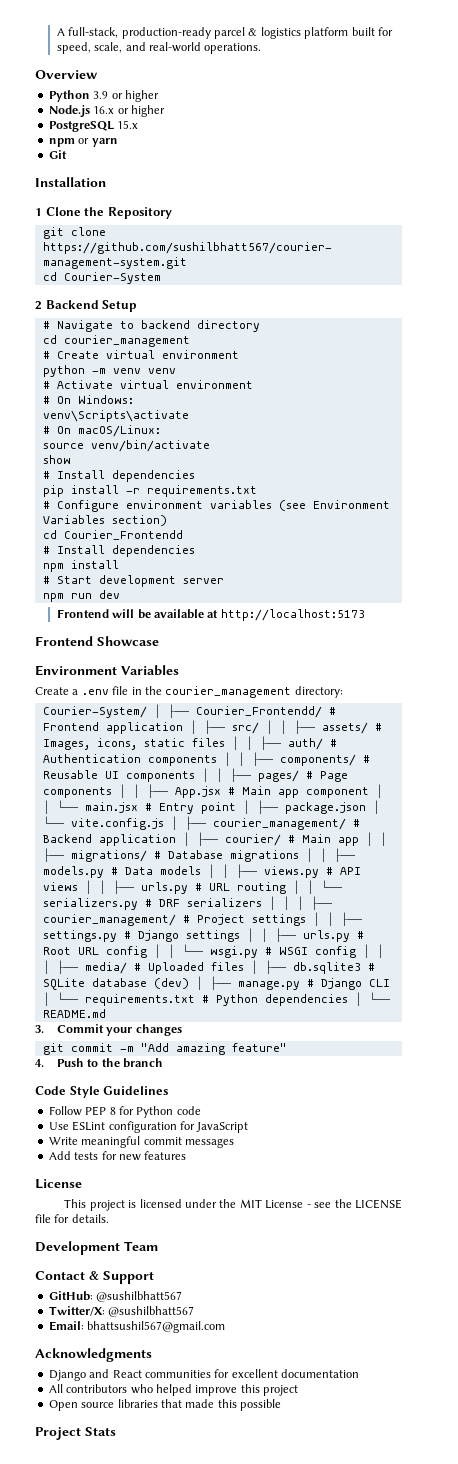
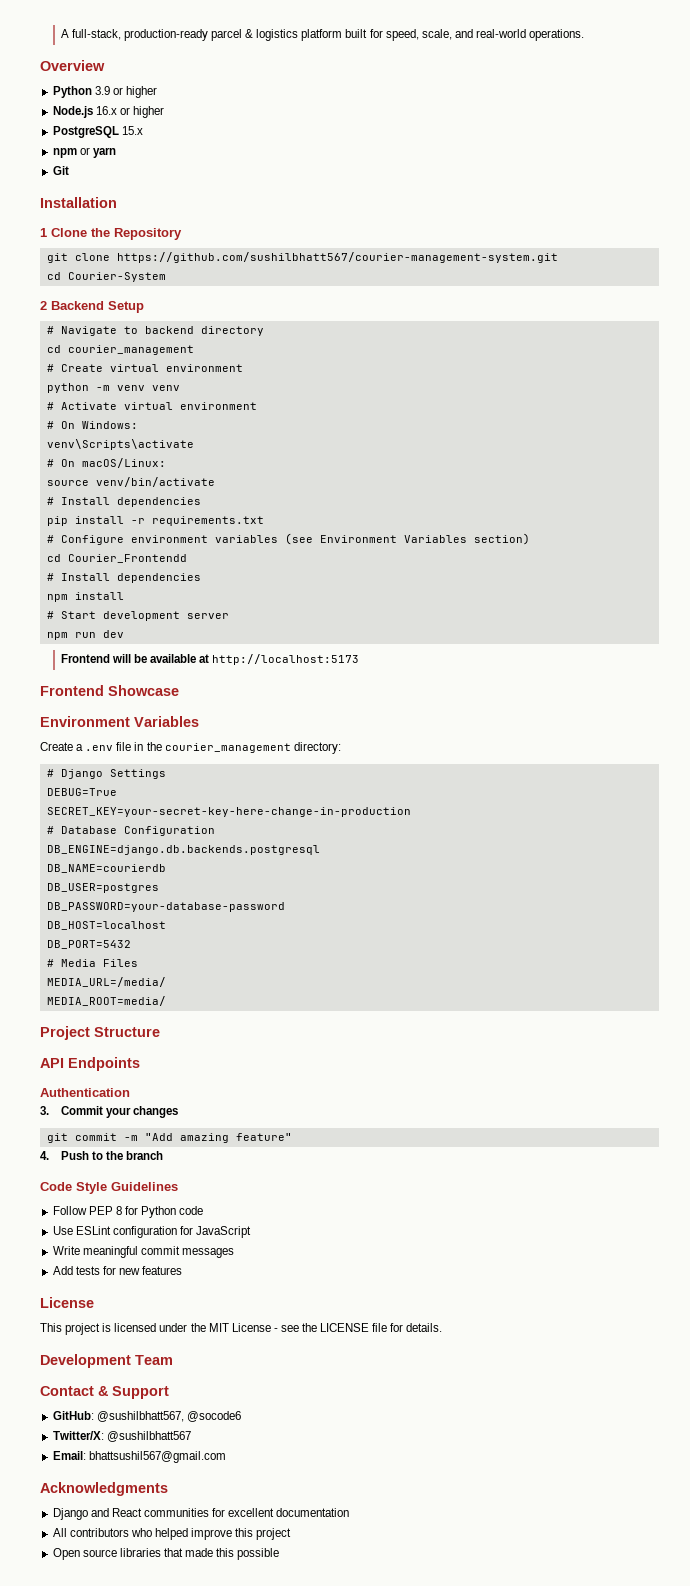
[42,455,71,464] // show -> (215, 482) none
[42,704,336,718] [42,720,382,734] [42,736,337,750] [42,752,370,766] [42,768,348,782] [42,784,383,798] [42,800,380,814] [42,816,360,830] [42,832,387,846] [42,848,355,862] [42,864,361,878] [42,880,342,894] [42,896,332,910] [42,912,362,926] [42,928,364,942] [42,944,384,958] [42,960,375,974] [42,976,390,990] [42,992,390,1006] [42,1009,106,1018] Courier-System/ │ ├── Courier_Frontendd/ # Frontend application │ ├── src/ │ │ ├── assets/ # Images, icons, static files │ │ ├── auth/ # Authentication components │ │ ├── components/ # Reusable UI components │ │ ├── pages/ # Page components │ │ ├── App.jsx # Main app component │ │ └── main.jsx # Entry point │ ├── package.json │ └── vite.config.js │ ├── courier_management/ # Backend application │ ├── courier/ # Main app │ │ ├── migrations/ # Database migrations │ │ ├── models.py # Data models │ │ ├── views.py # API views │ │ ├── urls.py # URL routing │ │ └── serializers.py # DRF serializers │ │ │ ├── courier_management/ # Project settings │ │ ├── settings.py # Django settings │ │ ├── urls.py # Root URL config │ │ └── wsgi.py # WSGI config │ │ │ ├── media/ # Uploaded files │ ├── db.sqlite3 # SQLite database (dev) │ ├── manage.py # Django CLI │ └── requirements.txt # Python dependencies │ └── README.md -> [46,769,166,779] [46,788,117,796] [46,807,411,817] [46,826,215,836] [46,845,320,855] [46,864,166,873] [46,883,159,893] [46,902,285,912] [46,921,166,930] [46,940,131,949] [46,959,138,967] [46,977,166,987] [46,996,166,1006] [40,1026,160,1040] [40,1057,140,1071] [40,1088,130,1097] # Django Settings // DEBUG=True // SECRET_KEY=your-secret-key-here-change-in-production // # Database Configuration // DB_ENGINE=django.db.backends.postgresql // DB_NAME=courierdb // DB_USER=postgres // DB_PASSWORD=your-database-password // DB_HOST=localhost // DB_PORT=5432 // # Media Files // MEDIA_URL=/media/ // MEDIA_ROOT=media/ // Project Structure // API Endpoints // Authentication
[96,1291,183,1302] @sushilbhatt567 -> [96,1411,241,1422] @sushilbhatt567, @socode6
[35,1427,116,1440] // Project Stats -> (280, 1554) none

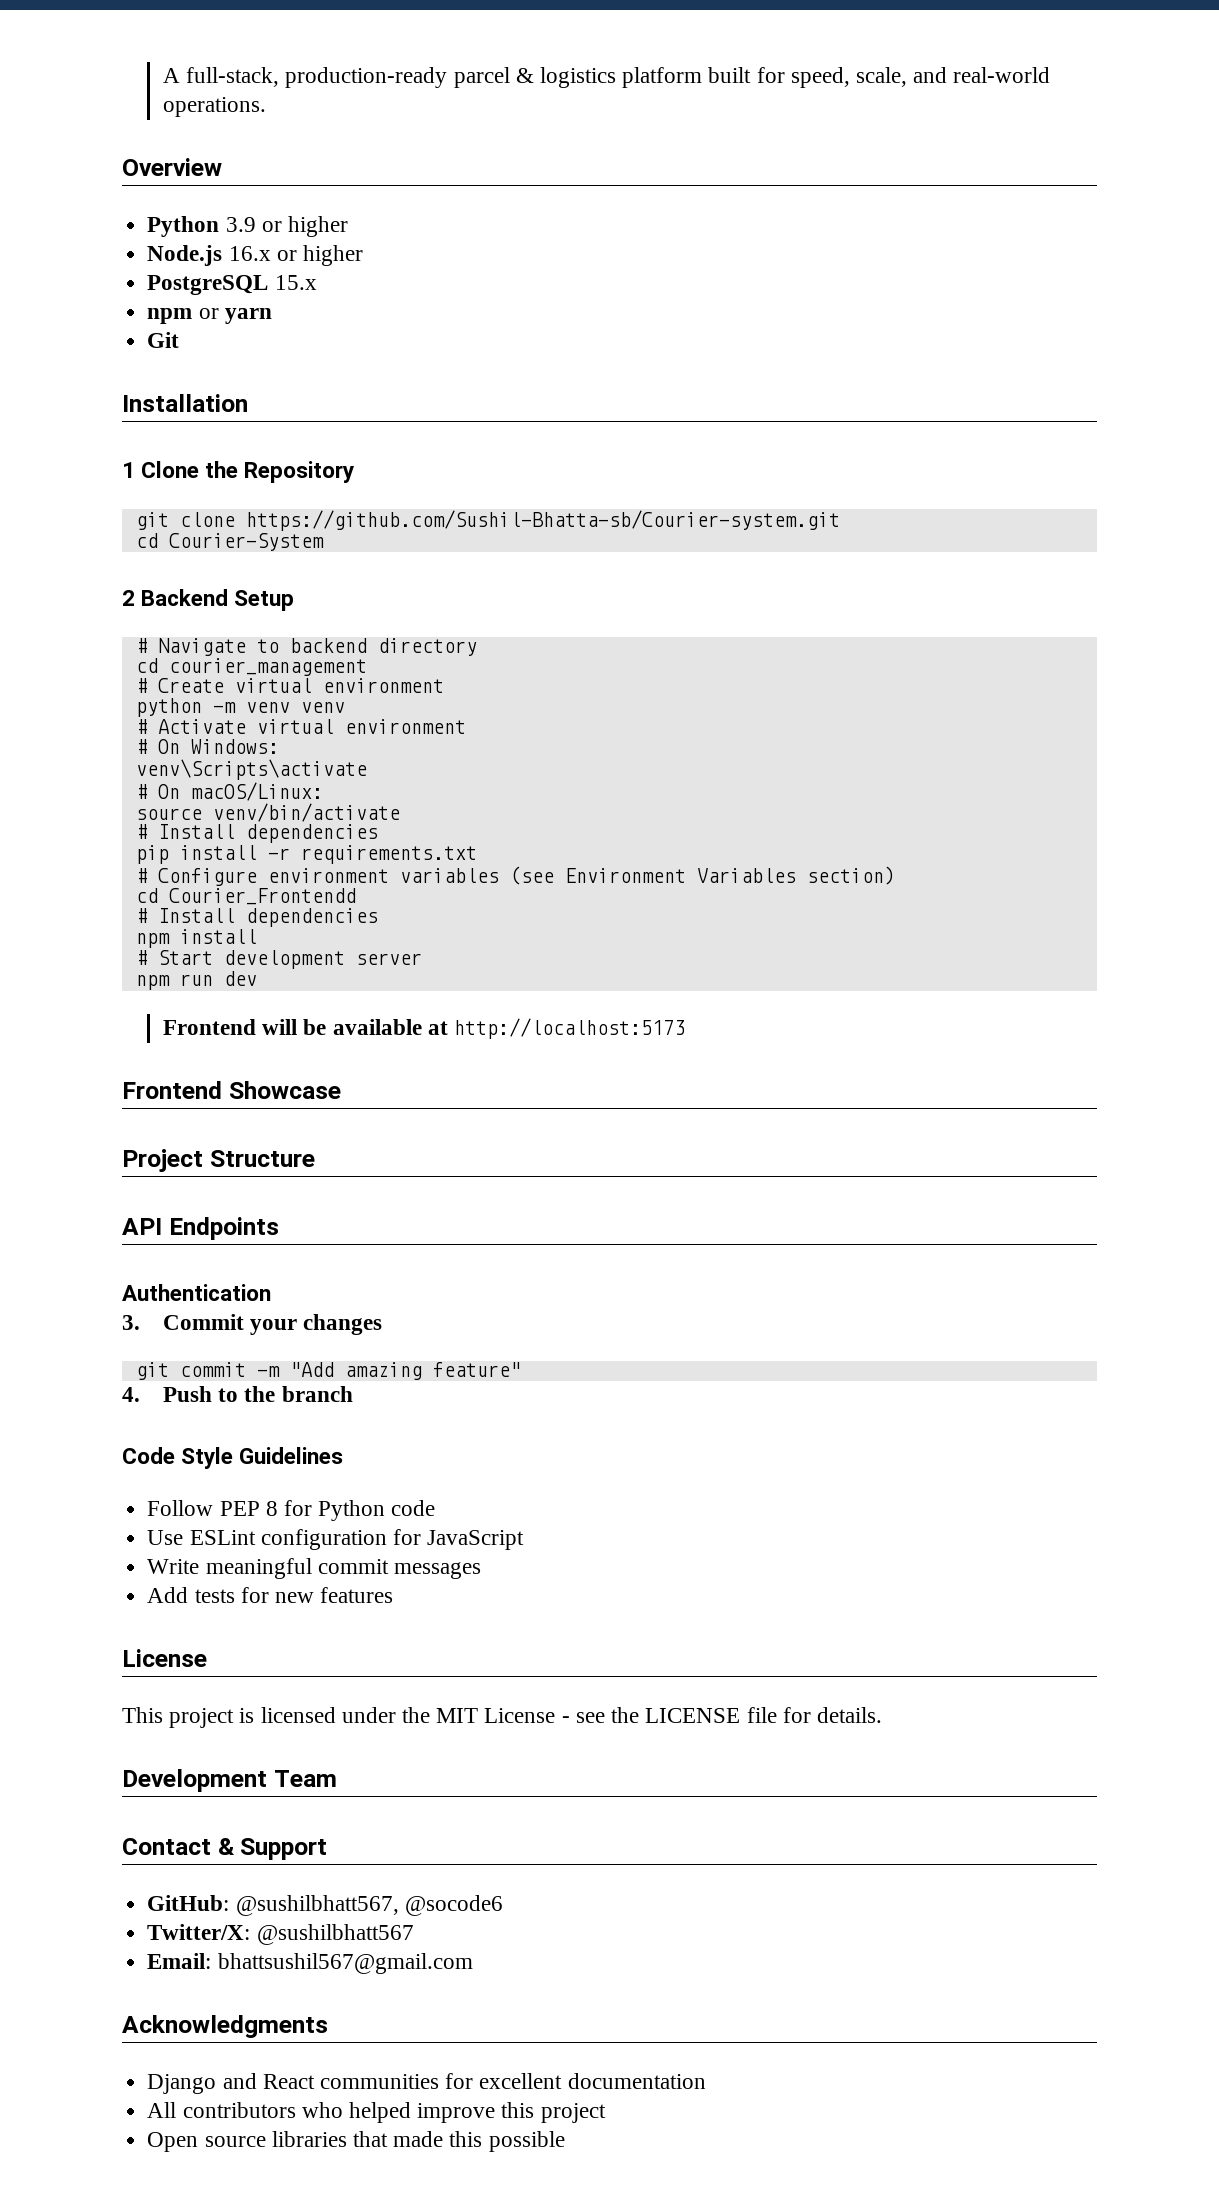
[116,252,558,263] https://github.com/sushilbhatt567/courier-management-system.git -> [245,510,840,531] https://github.com/Sushil-Bhatta-sb/Courier-system.git
[40,716,199,727] [40,742,341,754] [46,769,166,779] [46,788,117,796] [46,807,411,817] [46,826,215,836] [46,845,320,855] [46,864,166,873] [46,883,159,893] [46,902,285,912] [46,921,166,930] [46,940,131,949] [46,959,138,967] [46,977,166,987] [46,996,166,1006] // Environment Variables // Create a .env file in the courier_management directory: // # Django Settings // DEBUG=True // SECRET_KEY=your-secret-key-here-change-in-production // # Database Configuration // DB_ENGINE=django.db.backends.postgresql // DB_NAME=courierdb // DB_USER=postgres // DB_PASSWORD=your-database-password // DB_HOST=localhost // DB_PORT=5432 // # Media Files // MEDIA_URL=/media/ // MEDIA_ROOT=media/ -> (341, 1090) none

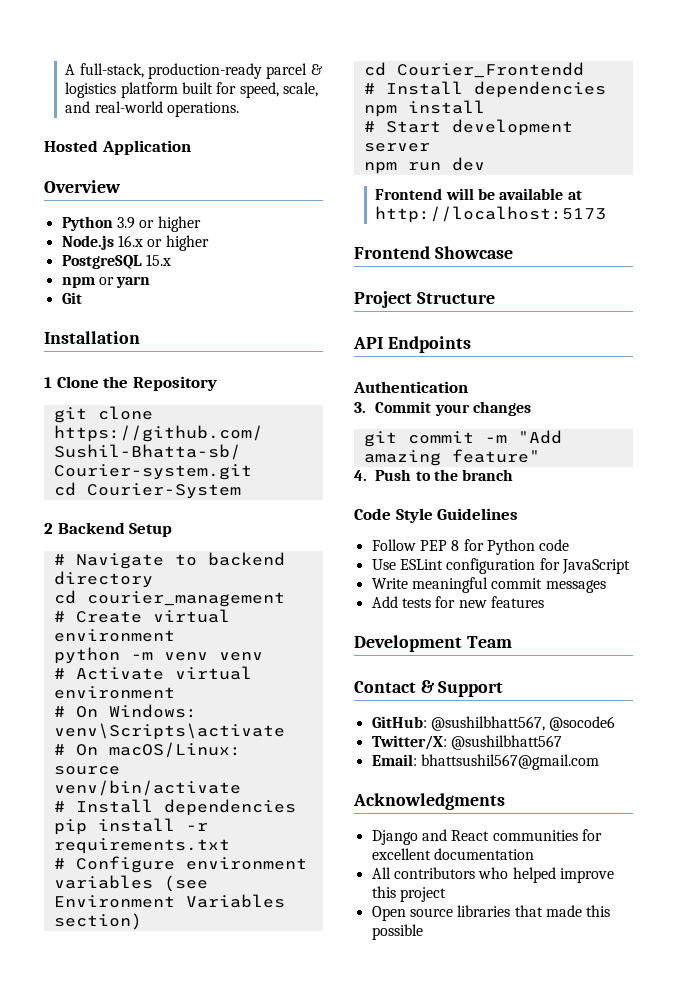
(266, 107) none -> [44,140,191,155] // Hosted Application
[122,1649,207,1667] [122,1707,882,1728] // License // This project is licensed under the MIT License - see the LICENSE file for details. -> (544, 602) none

